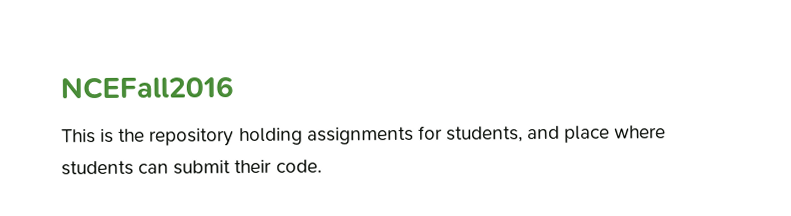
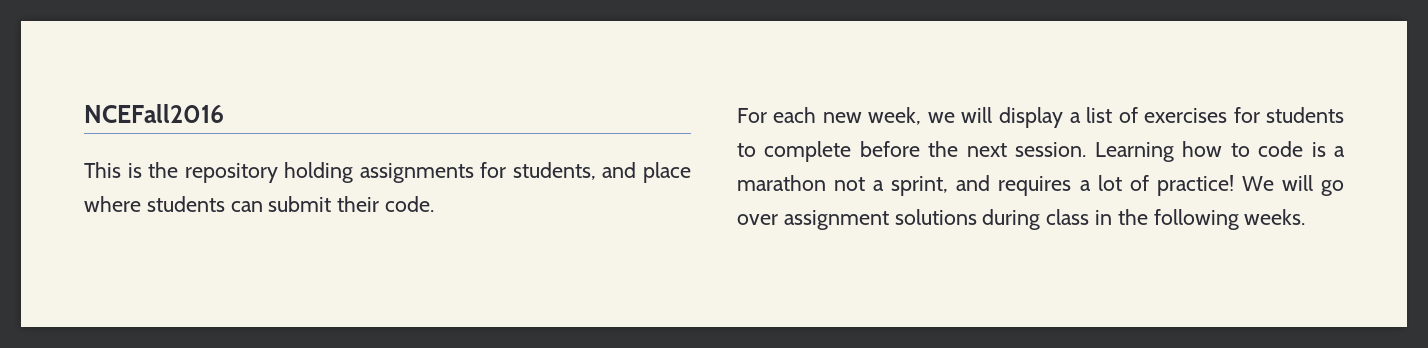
(322, 166) none -> [737,107,1344,128] [737,141,1345,162] [737,175,1344,196] [737,209,1306,230] // For each new week, we will display a list of exercises for students to complete before the next session. Learning how to code is a marathon not a sprint, and requires a lot of practice! We will go over assignment solutions during class in the following weeks.

